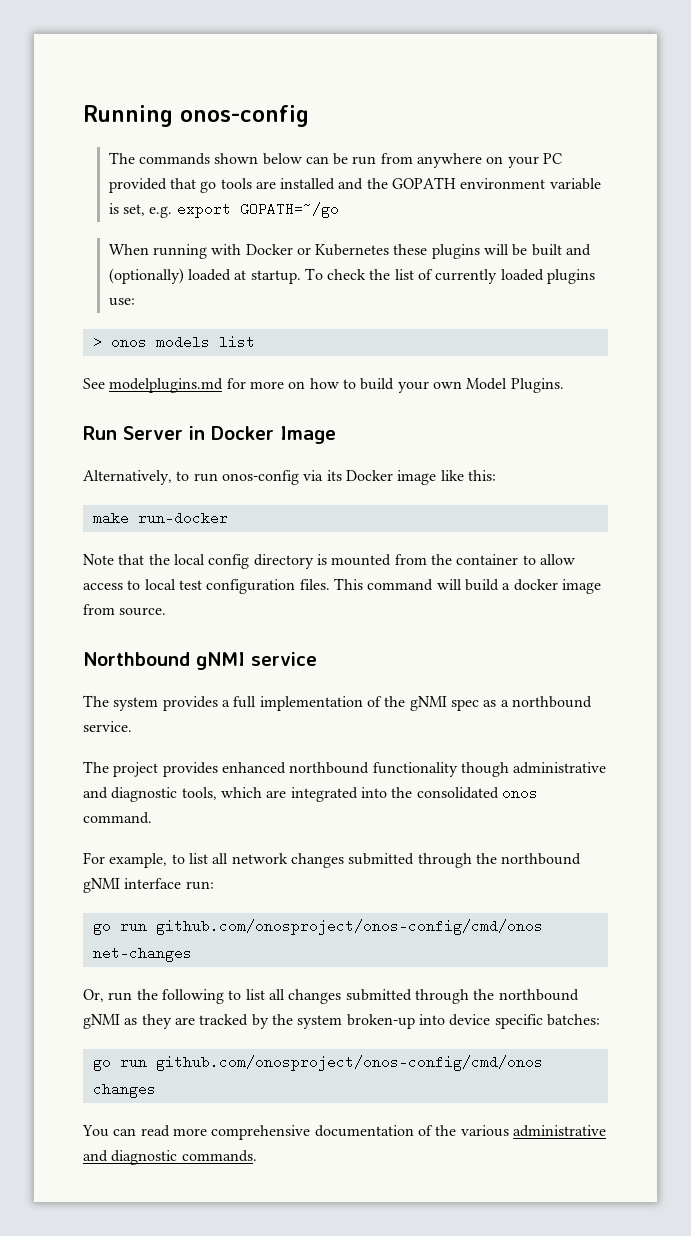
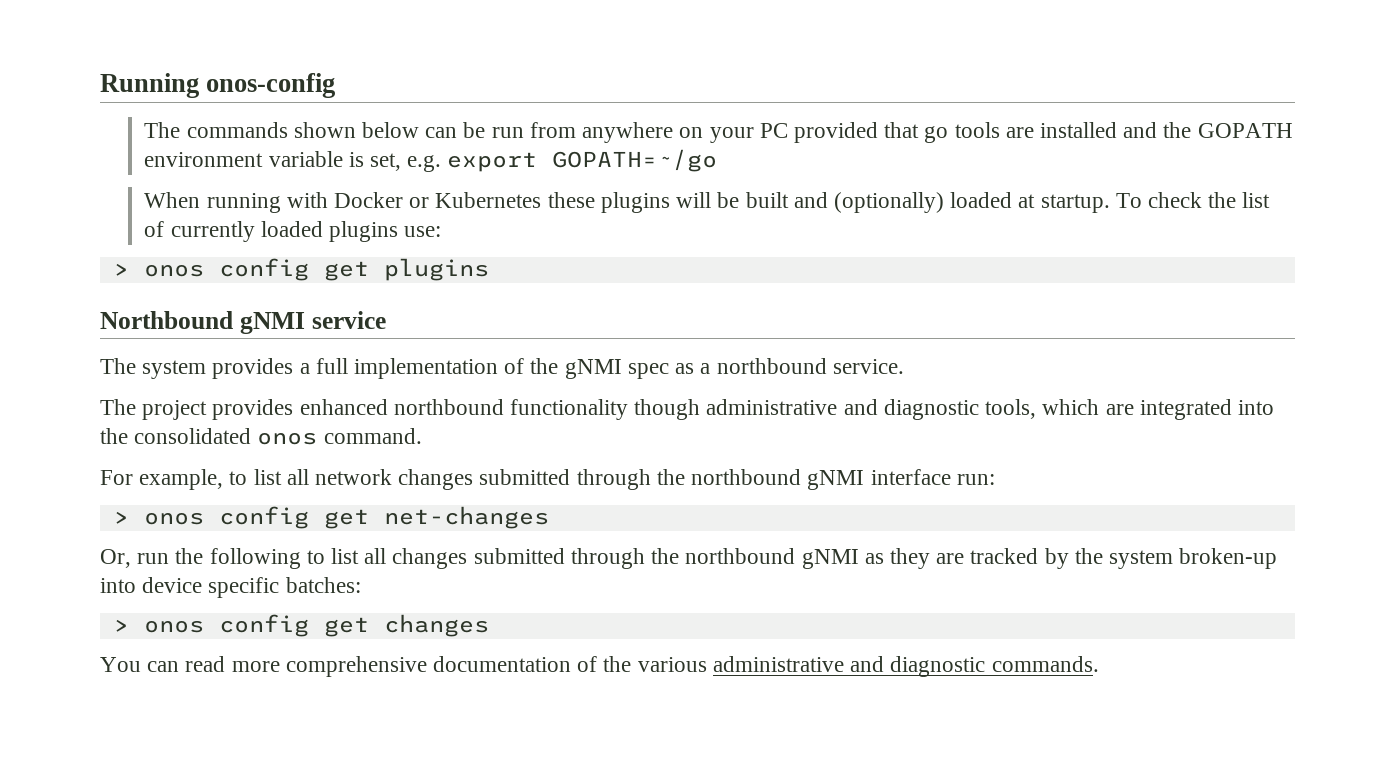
[155,335,255,349] [83,378,564,393] [83,426,336,444] [83,470,496,485] [92,511,228,525] [83,554,575,569] [83,578,601,594] [83,604,167,616] models list // See modelplugins.md for more on how to build your own Model Plugins. // Run Server in Docker Image // Alternatively, to run onos-config via its Docker image like this: // make run-docker // Note that the local config directory is mounted from the container to allow access to local test configuration files. This command will build a docker image from source. -> [218,258,489,281] config get plugins
[92,919,543,935] go run github.com/onosproject/onos-config/cmd/onos -> [113,506,369,529] > onos config get
[92,1055,543,1071] go run github.com/onosproject/onos-config/cmd/onos -> [113,614,369,637] > onos config get

